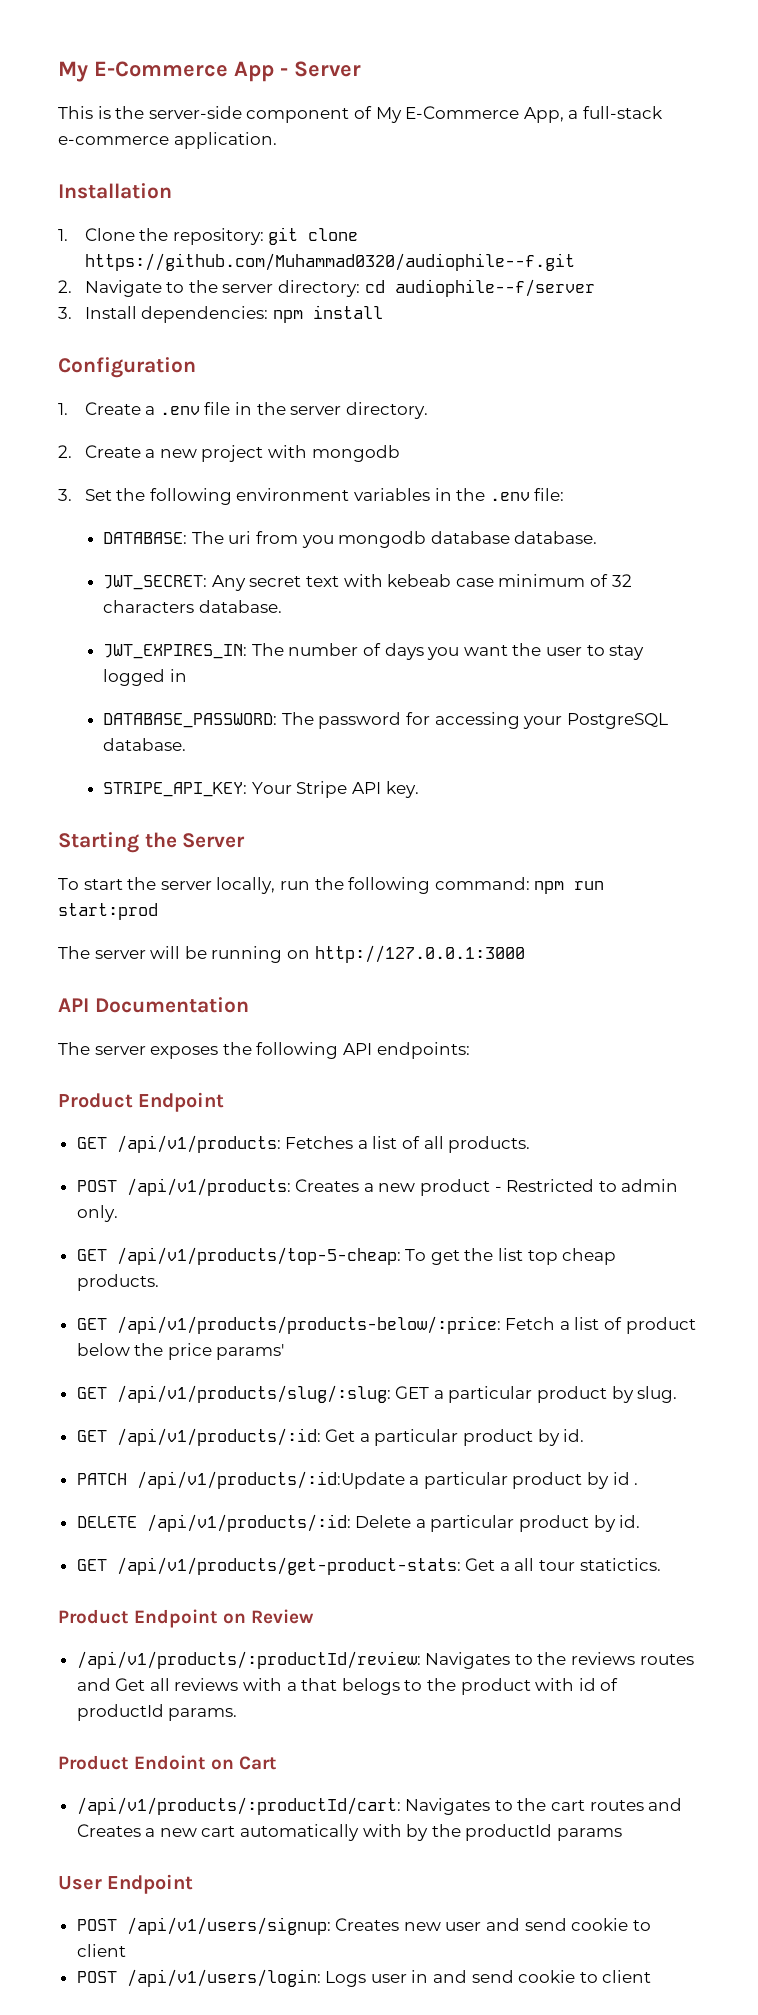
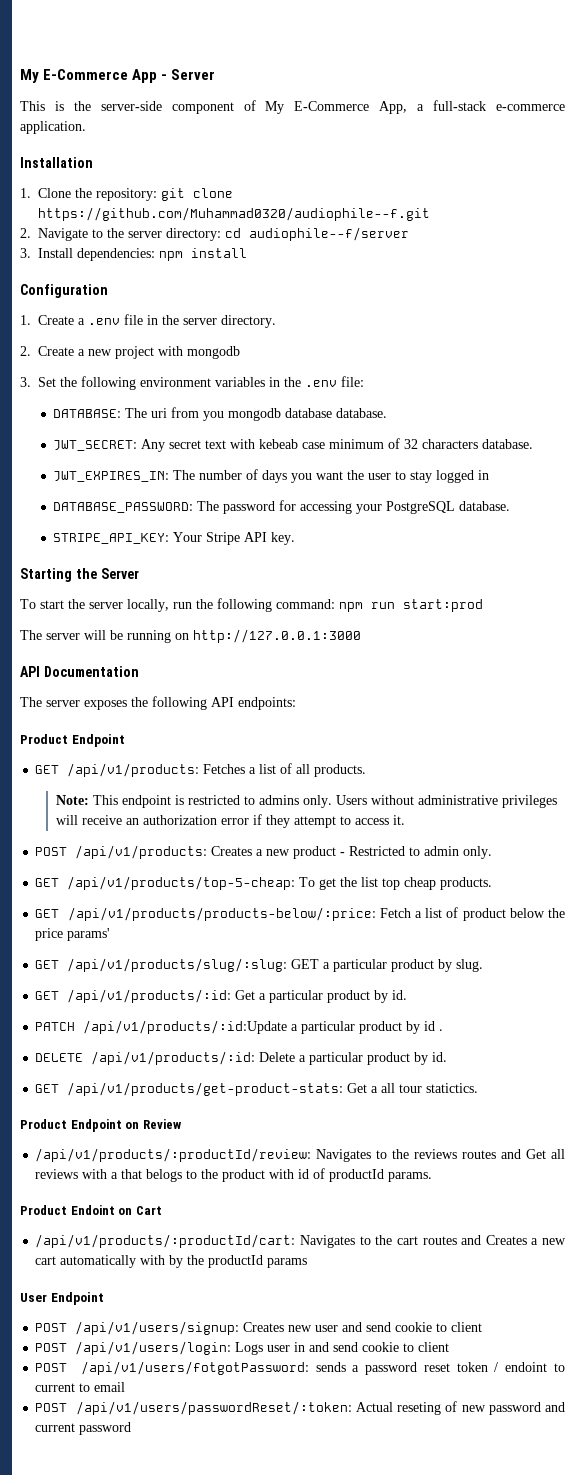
(531, 1144) none -> [55,795,557,808] [55,814,405,828] // Note: This endpoint is restricted to admins only. Users without administrative privileges will receive an authorization error if they attempt to access it.
(652, 1976) none -> [35,1361,565,1375] [35,1382,126,1392] [35,1401,565,1415] [35,1422,132,1435] // POST /api/v1/users/fotgotPassword: sends a password reset token / endoint to current to email // POST /api/v1/users/passwordReset/:token: Actual reseting of new password and current password

